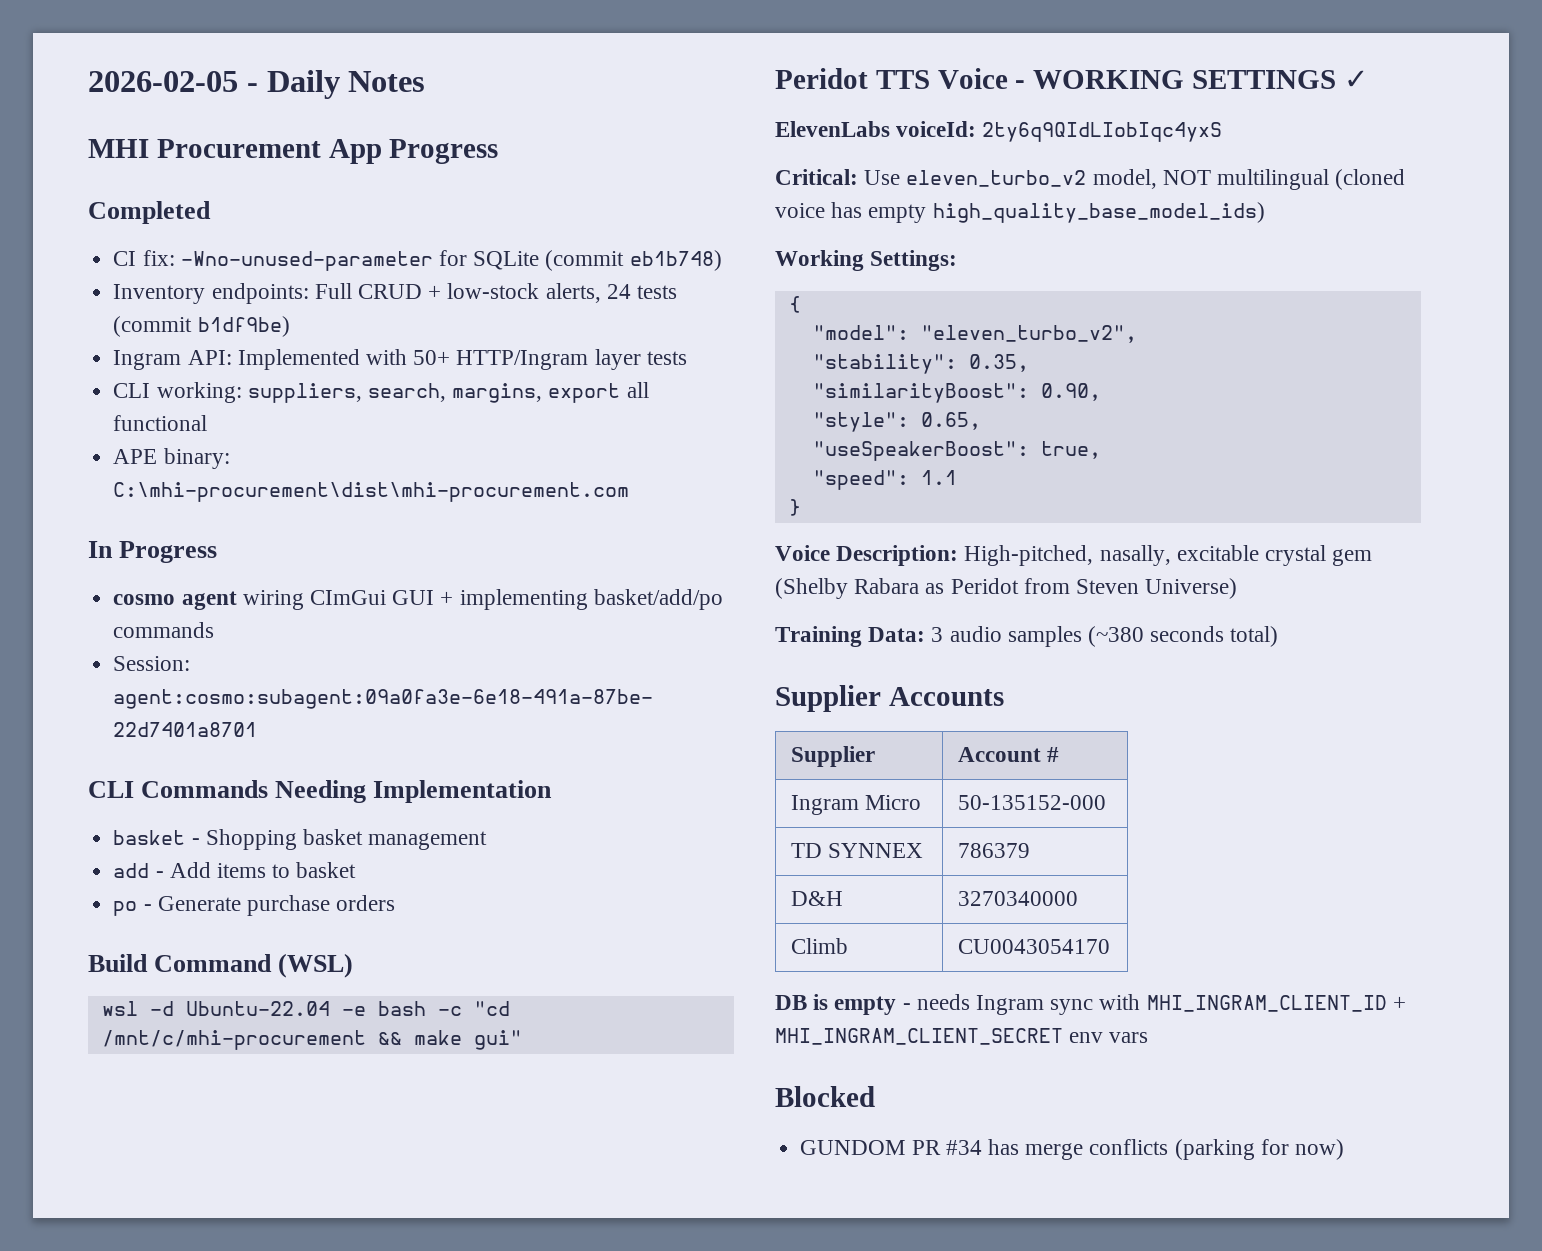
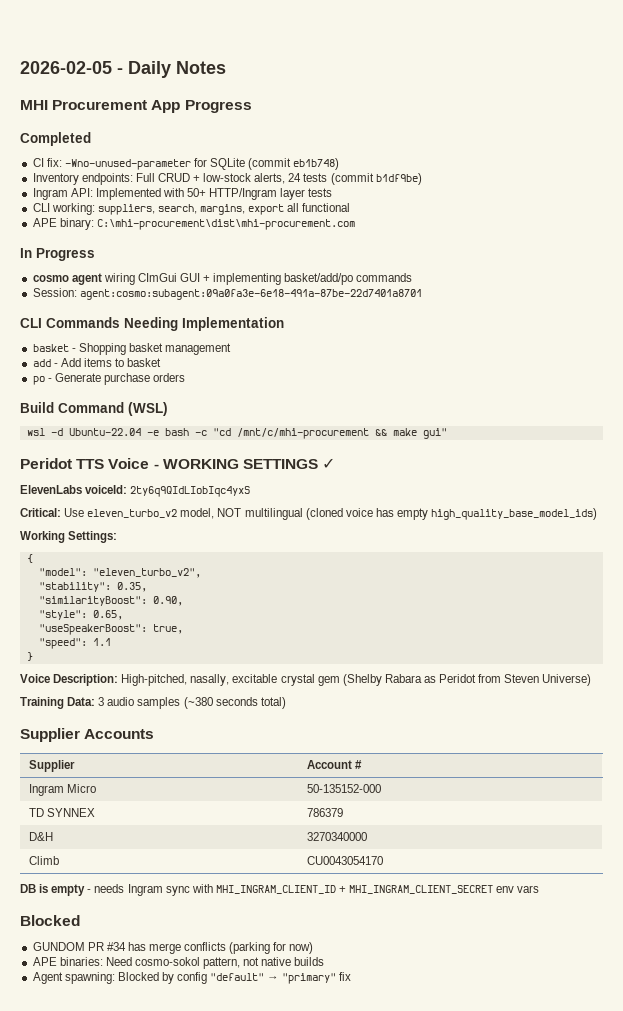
(1344, 1149) none -> [32,957,325,969] [32,972,352,984] // APE binaries: Need cosmo-sokol pattern, not native builds // Agent spawning: Blocked by config "default" → "primary" fix

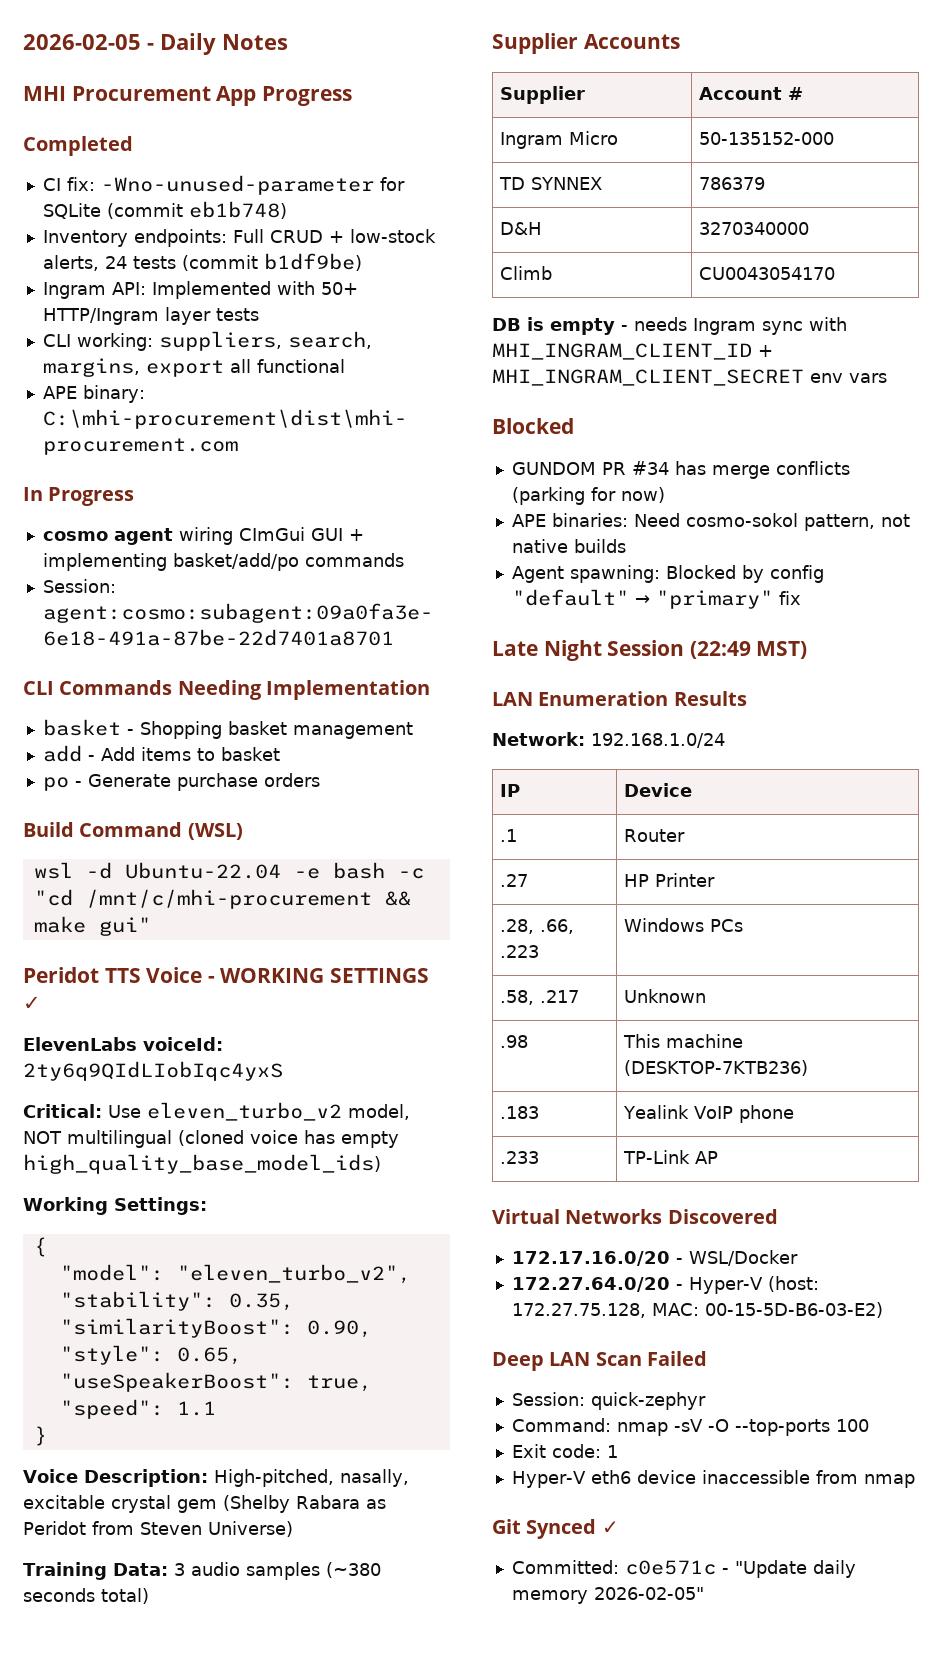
(352, 976) none -> [492,640,808,661] [492,691,747,706] [492,732,725,748] [499,784,520,797] [623,783,692,797] [499,829,517,842] [623,829,685,842] [499,874,528,887] [623,873,715,887] [499,919,574,934] [499,945,539,958] [623,918,743,932] [499,990,579,1005] [623,989,706,1003] [499,1035,528,1048] [622,1034,743,1048] [623,1060,808,1076] [499,1106,539,1119] [622,1105,794,1123] [499,1151,539,1164] [622,1150,718,1164] [492,1209,778,1224] [511,1250,798,1266] [511,1276,819,1294] [511,1302,883,1318] [492,1351,707,1371] [511,1392,706,1410] [511,1418,869,1436] [511,1444,618,1458] [511,1470,915,1488] [492,1519,619,1539] [511,1560,856,1578] [511,1587,704,1604] // Late Night Session (22:49 MST) // LAN Enumeration Results // Network: 192.168.1.0/24 // IP | Device // .1 | Router // .27 | HP Printer // .28, .66, .223 | Windows PCs // .58, .217 | Unknown // .98 | This machine (DESKTOP-7KTB236) // .183 | Yealink VoIP phone // .233 | TP-Link AP // Virtual Networks Discovered // 172.17.16.0/20 - WSL/Docker // 172.27.64.0/20 - Hyper-V (host: 172.27.75.128, MAC: 00-15-5D-B6-03-E2) // Deep LAN Scan Failed // Session: quick-zephyr // Command: nmap -sV -O --top-ports 100 // Exit code: 1 // Hyper-V eth6 device inaccessible from nmap // Git Synced ✓ // Committed: c0e571c - "Update daily memory 2026-02-05"

